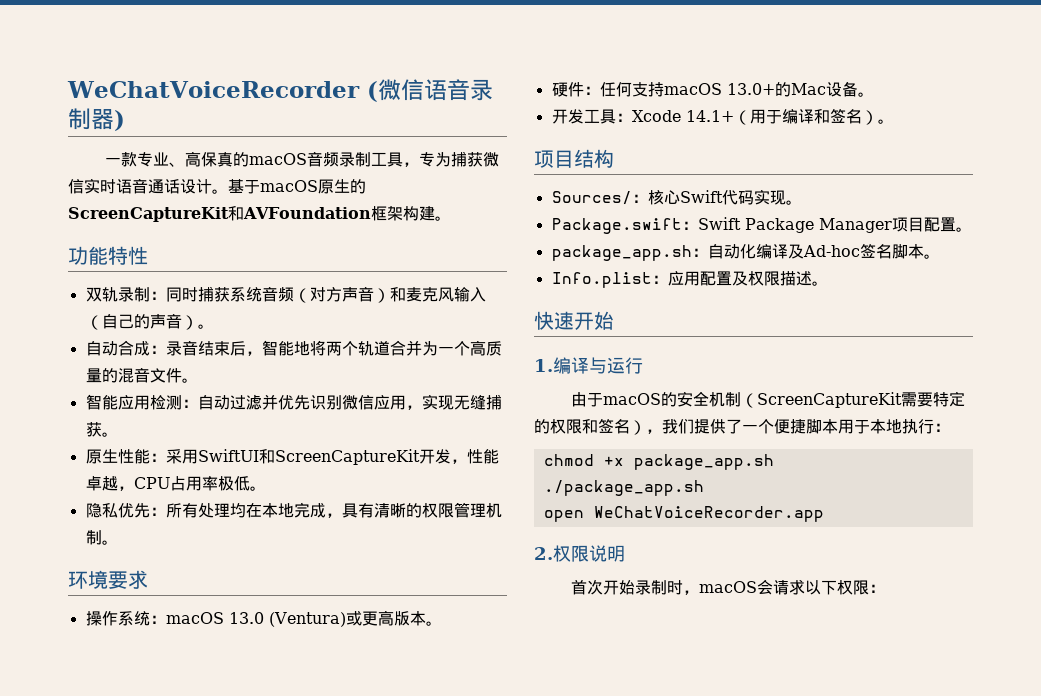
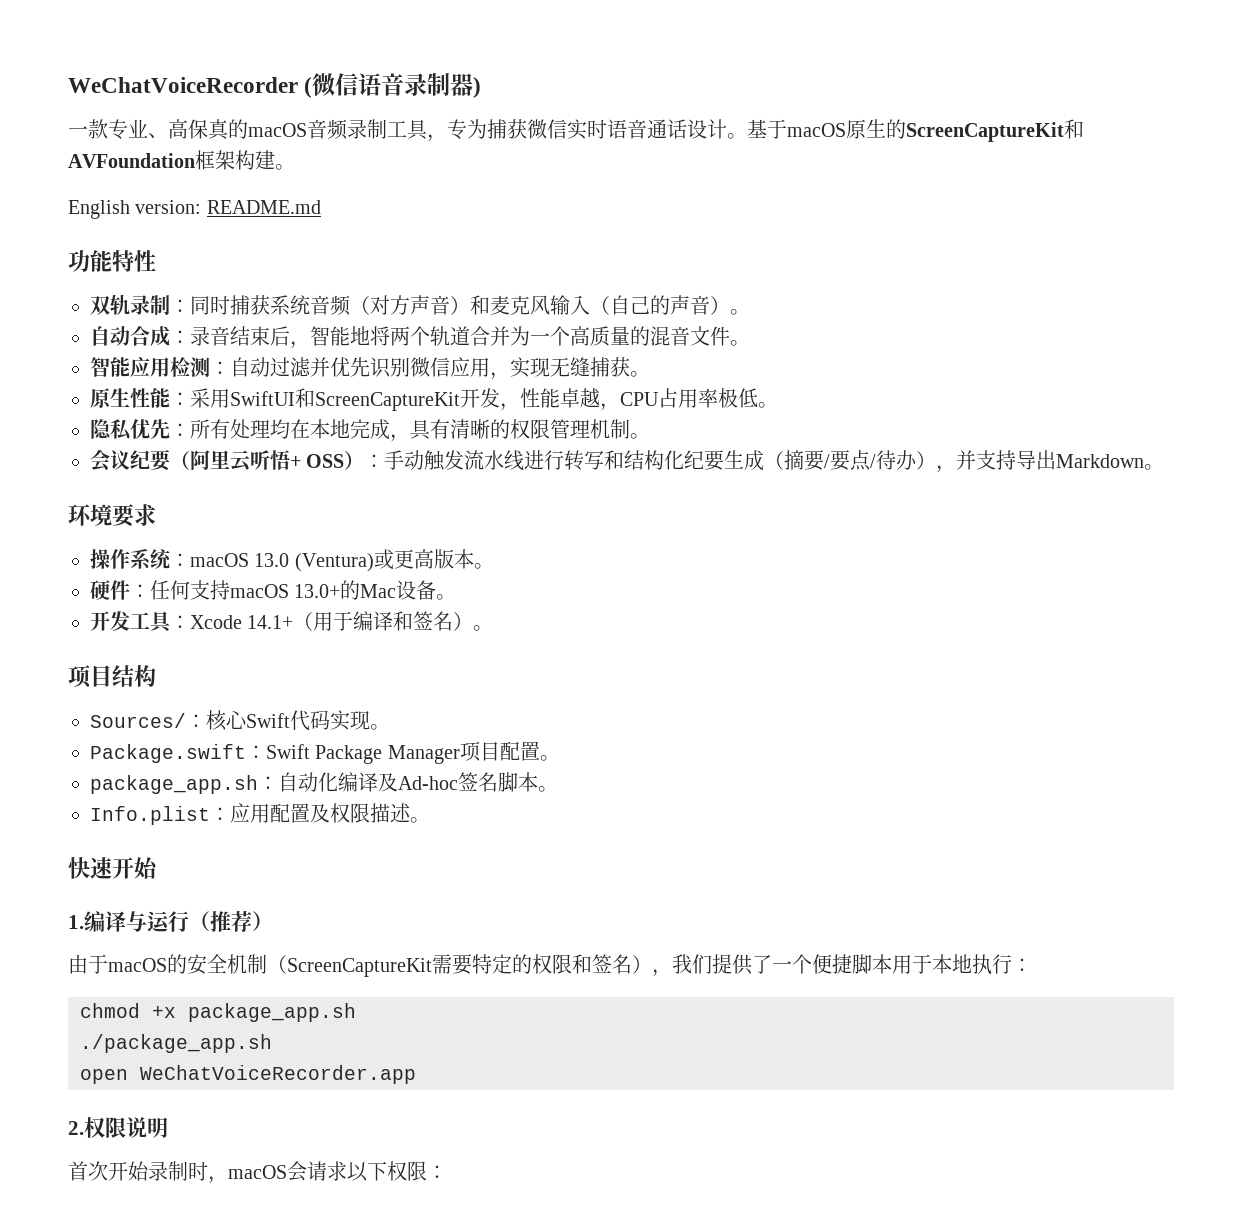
(451, 218) none -> [68,200,321,219] // English version: README.md
(118, 542) none -> [90,449,1165,473] // 会议纪要（阿里云听悟+ OSS）：手动触发流水线进行转写和结构化纪要生成（摘要/要点/待办），并支持导出Markdown。
(643, 365) none -> [189,910,273,932] （推荐）

